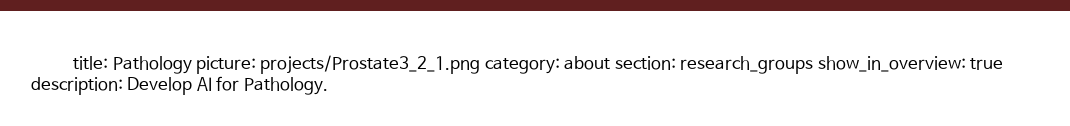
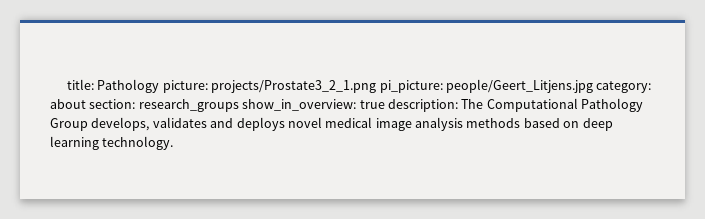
(481, 64) none -> [379,79,593,93] pi_picture: people/Geert_Litjens.jpg
[127,76,328,95] Develop AI for Pathology. -> [461,98,643,112] [50,117,613,131] [50,136,174,150] The Computational Pathology Group develops, validates and deploys novel medical image analysis methods based on deep learning technology.

